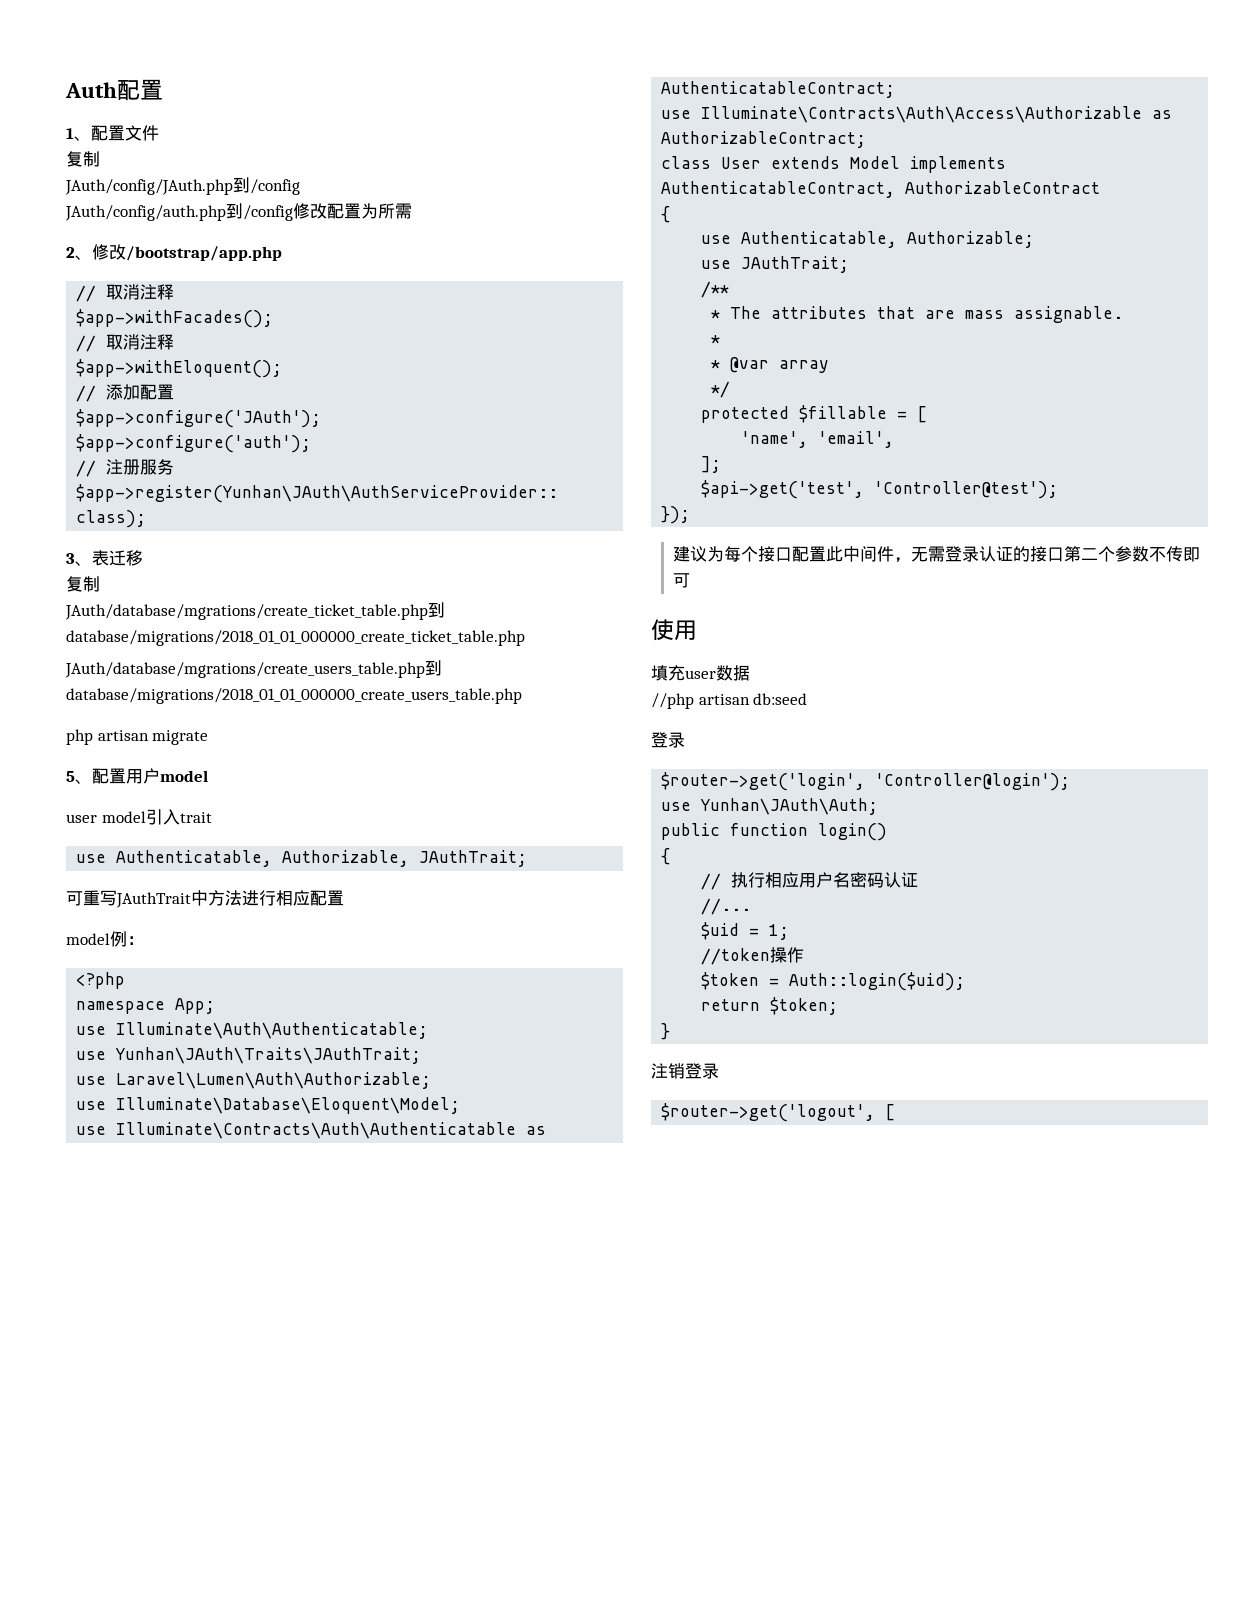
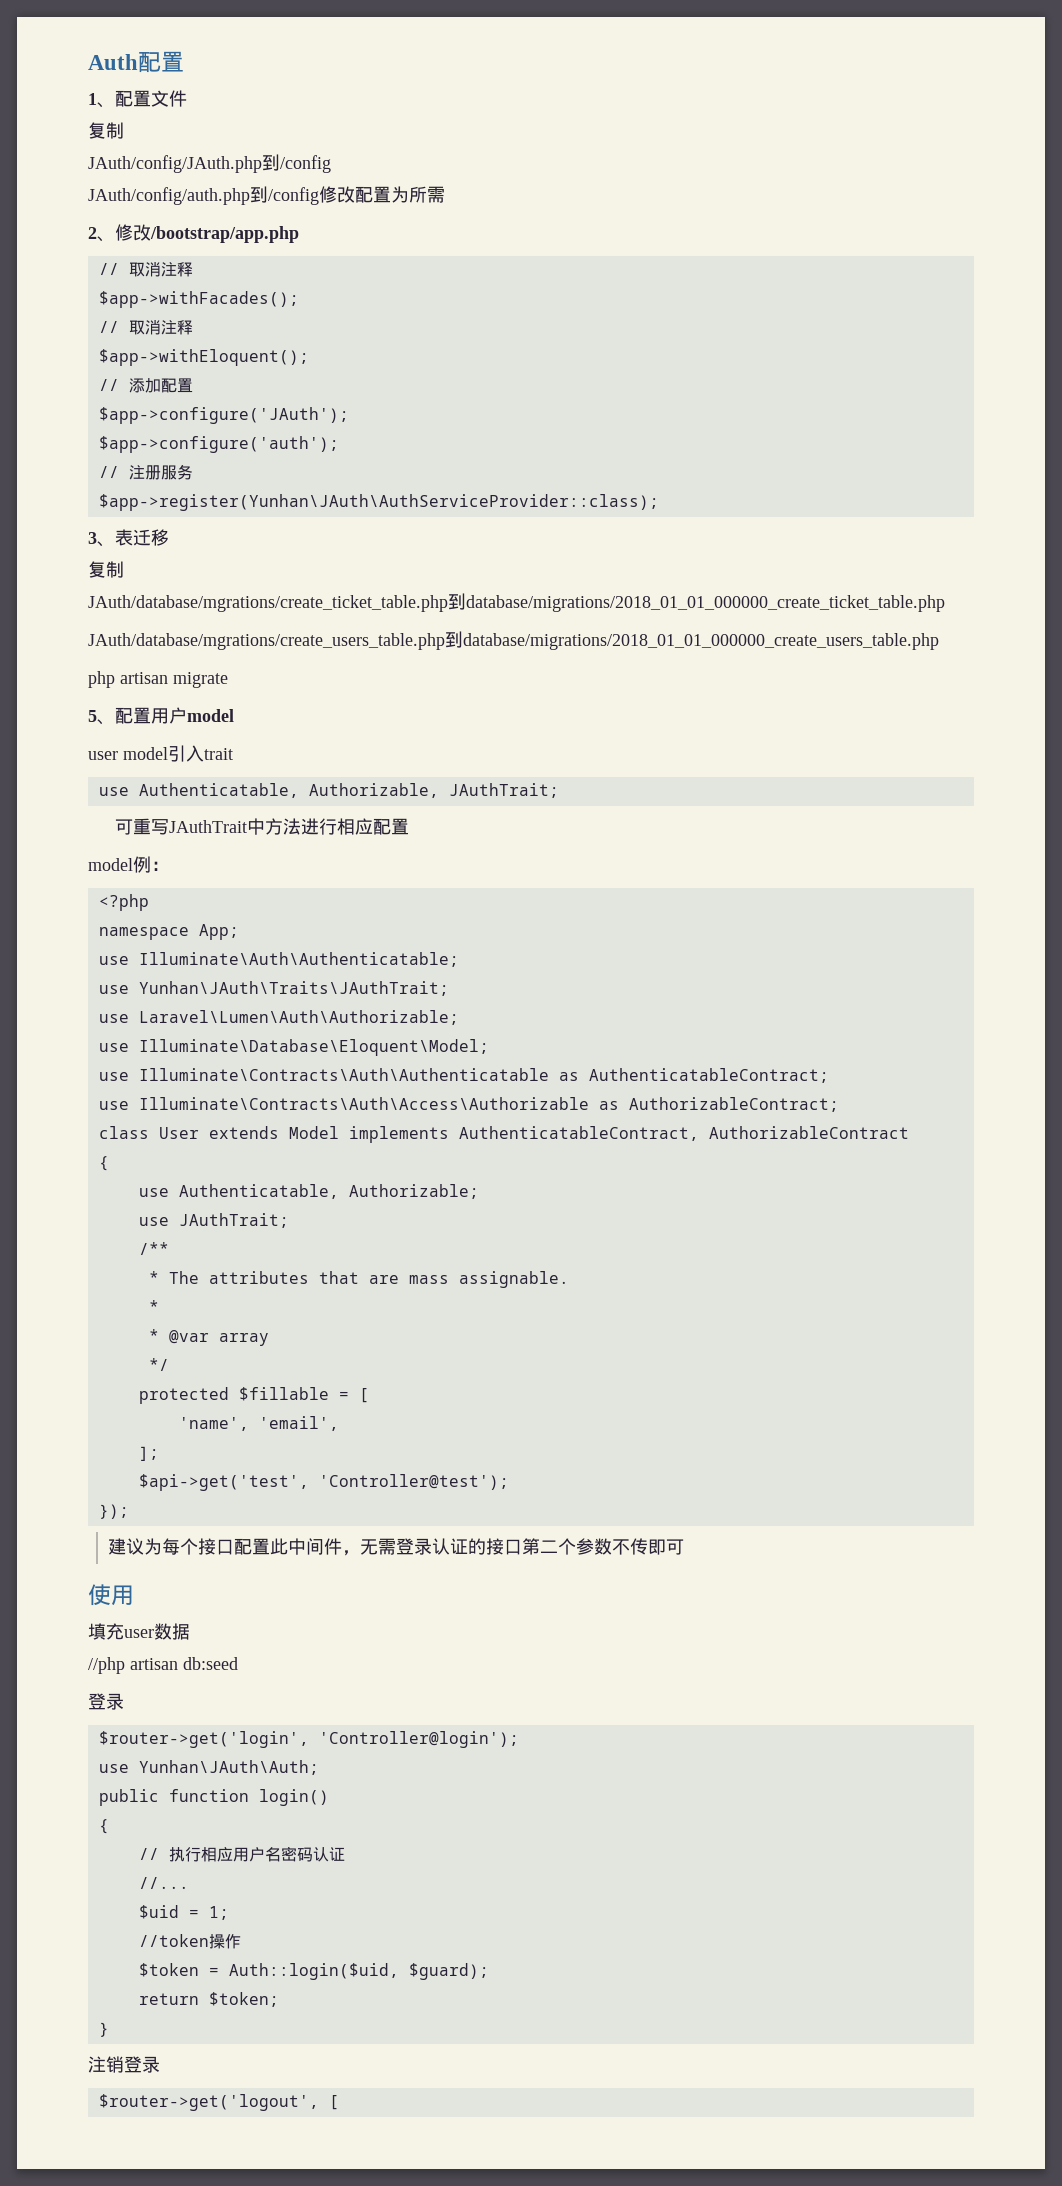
[789,972,966,991] Auth::login($uid); -> [228,1963,489,1980] Auth::login($uid, $guard);

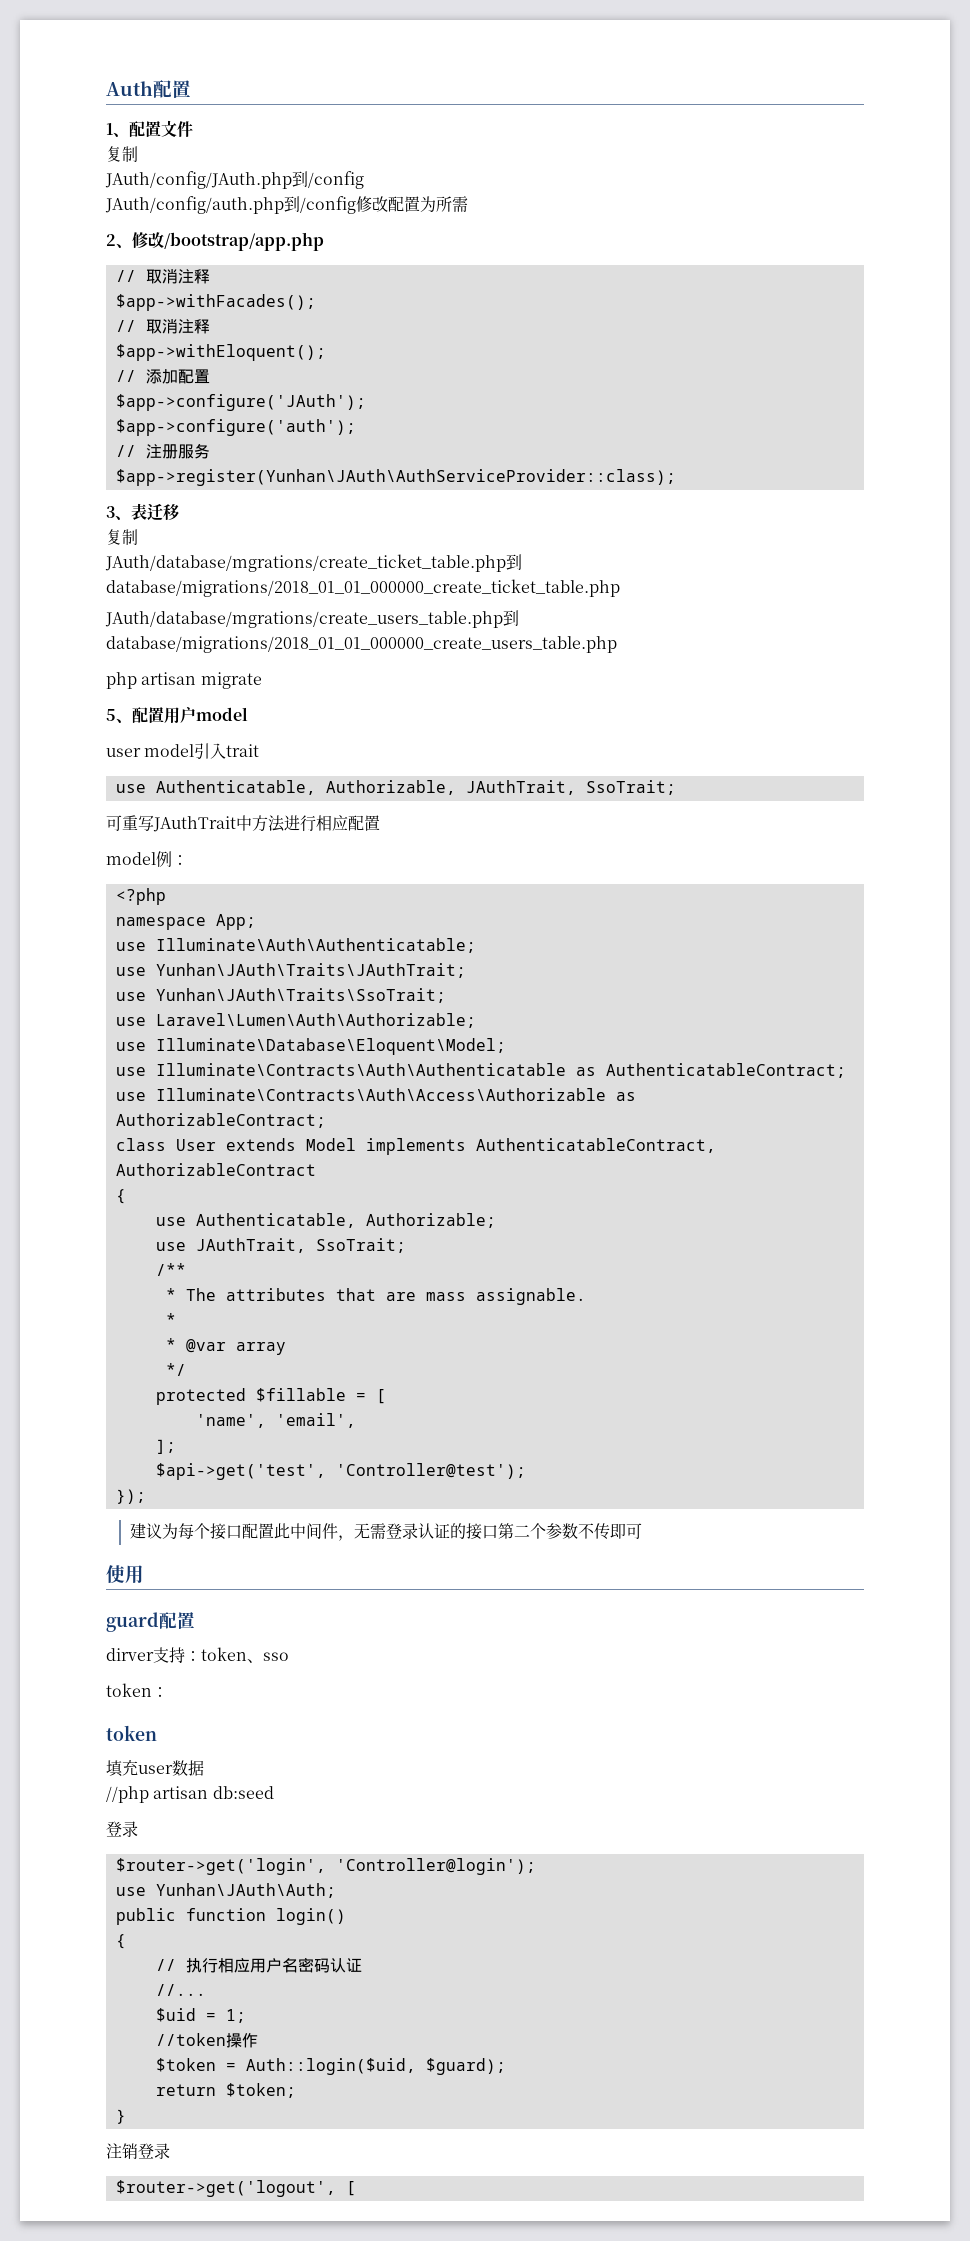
[448,783,559,798] JAuthTrait; -> [465,780,676,795] JAuthTrait, SsoTrait;
(449, 988) none -> [115,988,446,1003] // use Yunhan\JAuth\Traits\SsoTrait;
[178,1213,289,1228] JAuthTrait; -> [195,1238,406,1253] JAuthTrait, SsoTrait;
(134, 1595) none -> [106,1612,195,1632] [106,1647,289,1663] [106,1683,168,1697] [106,1725,157,1741] // guard配置 // dirver支持：token、sso // token： // token

